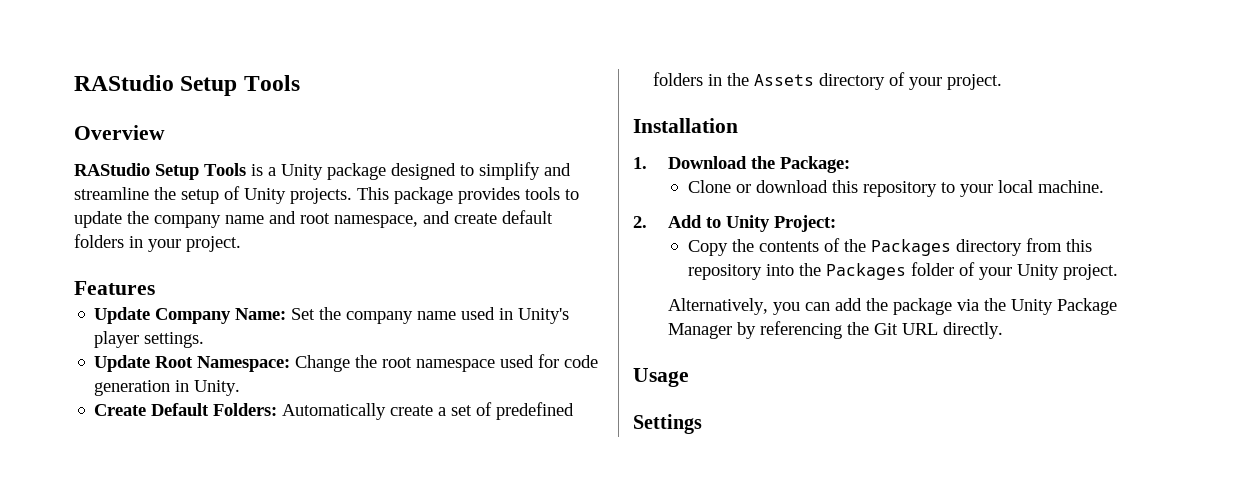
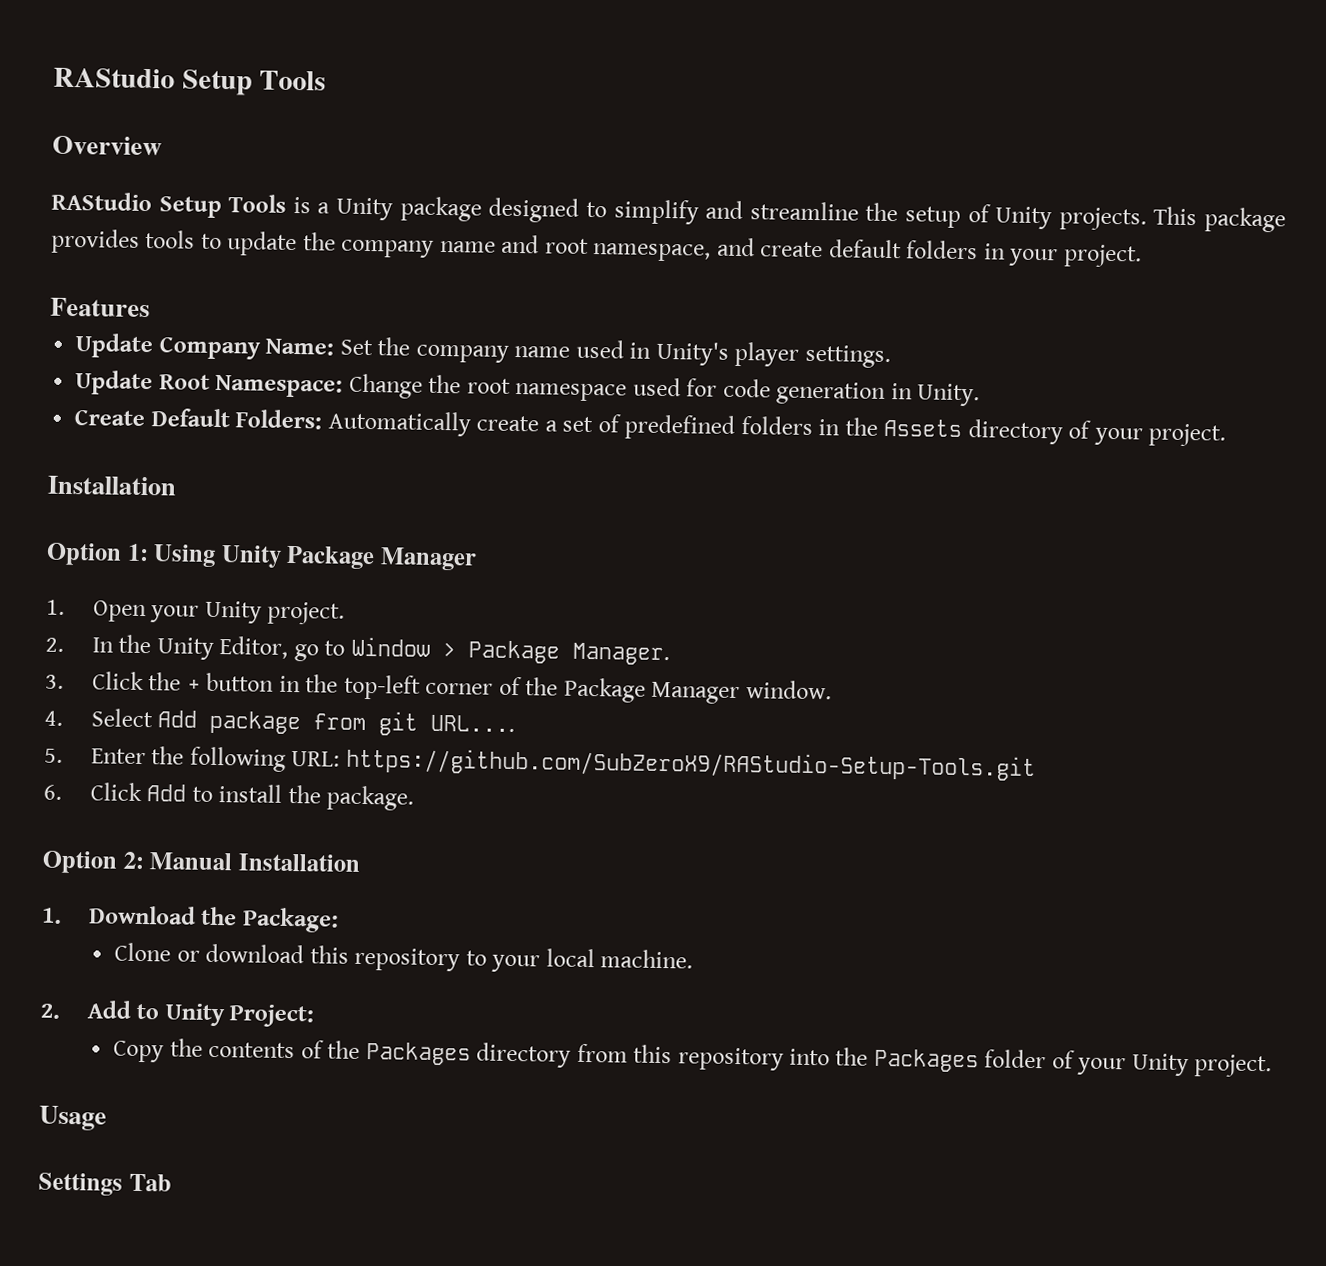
(738, 125) none -> [46,542,478,571] [46,599,346,625] [45,634,670,666] [45,671,832,705] [44,708,516,736] [44,746,1036,782] [43,782,415,811] [42,850,360,874] // Option 1: Using Unity Package Manager // 1. Open your Unity project. // 2. In the Unity Editor, go to Window > Package Manager. // 3. Click the + button in the top-left corner of the Package Manager window. // 4. Select Add package from git URL.... // 5. Enter the following URL: https://github.com/SubZeroX9/RAStudio-Setup-Tools.git // 6. Click Add to install the package. // Option 2: Manual Installation
[667,298,1117,315] [667,321,1003,339] // Alternatively, you can add the package via the Unity Package Manager by referencing the Git URL directly. -> (1273, 1066) none
(702, 424) none -> [128,1173,172,1192] Tab

